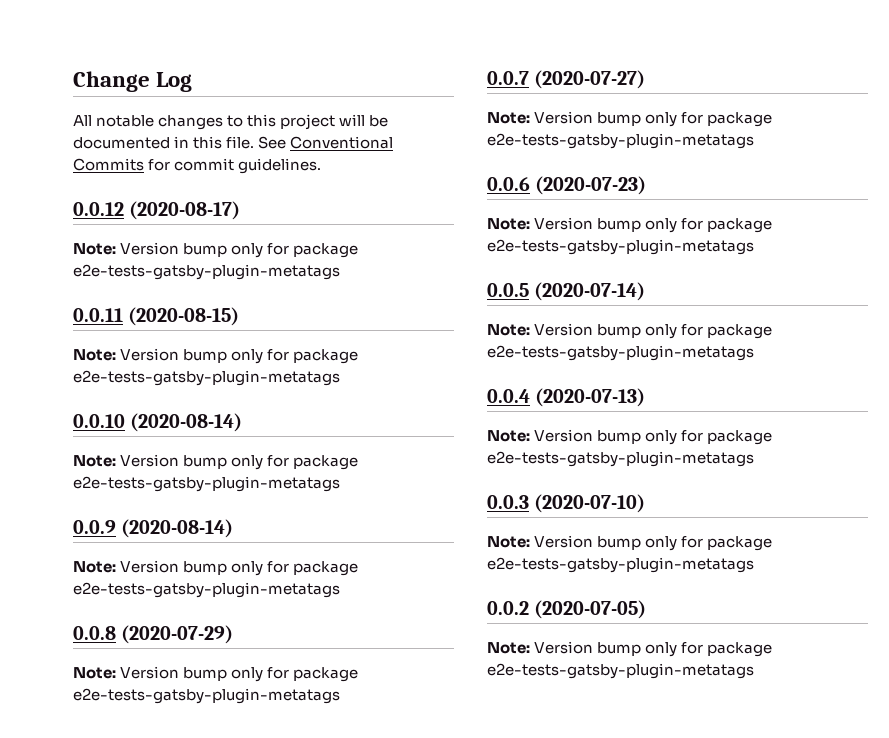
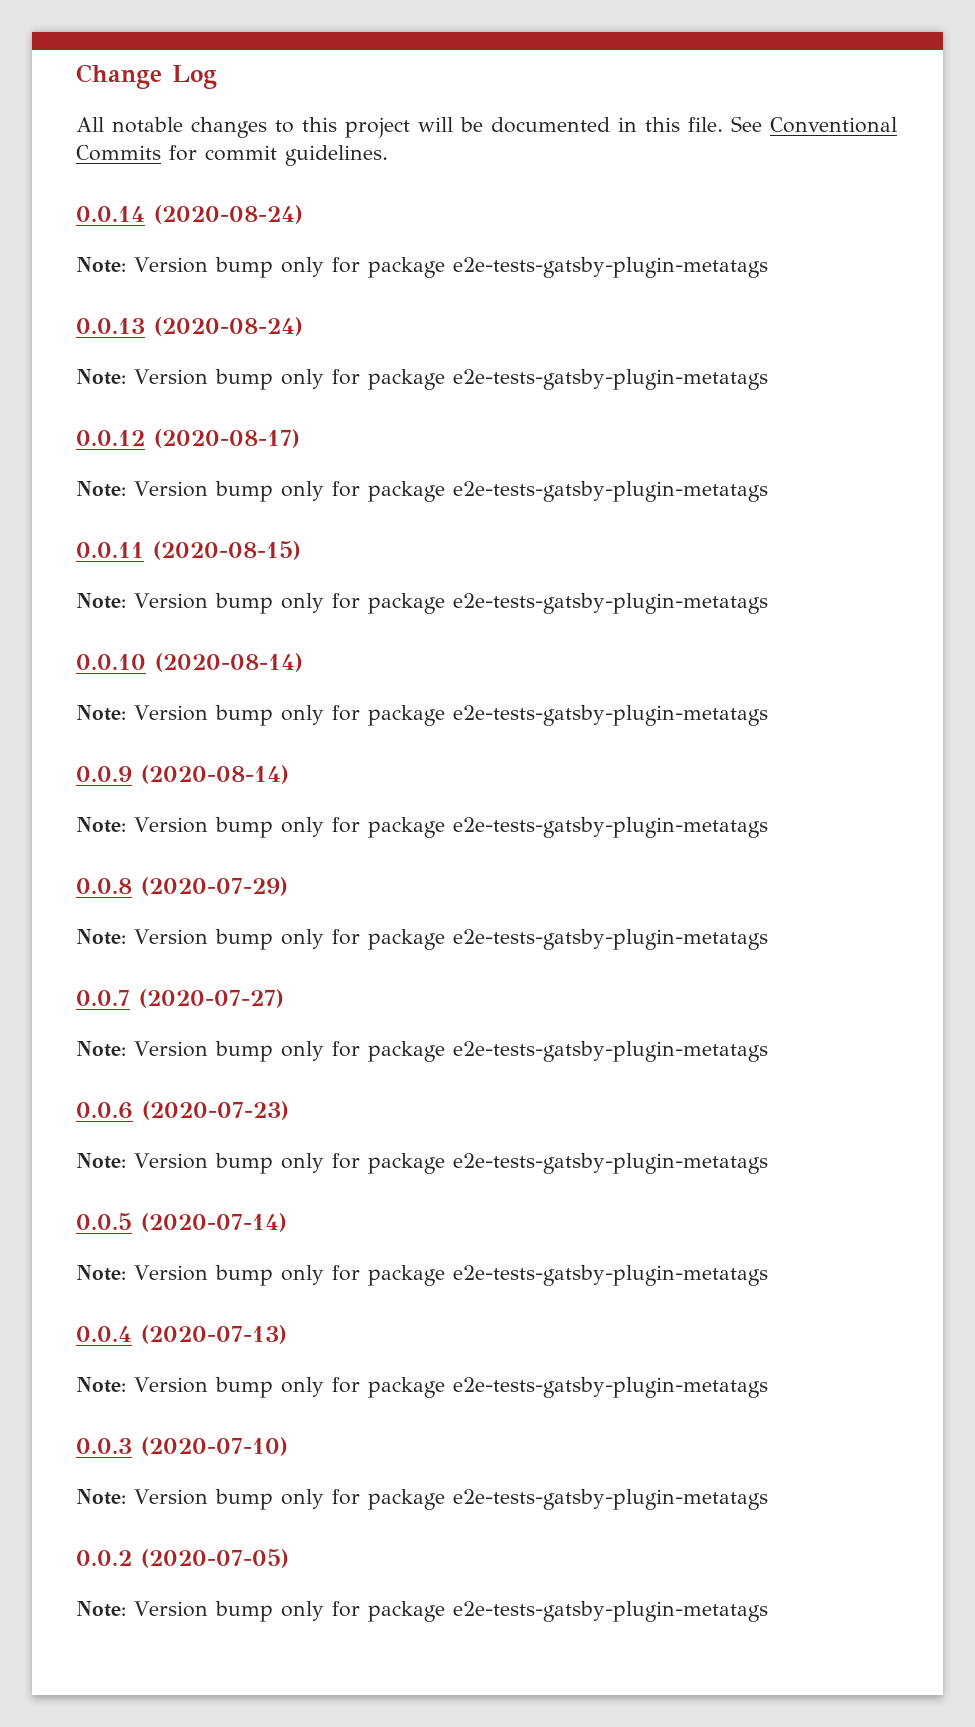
(322, 166) none -> [76,205,303,224] [76,257,768,278] [76,317,303,336] [76,369,768,390] // 0.0.14 (2020-08-24) // Note: Version bump only for package e2e-tests-gatsby-plugin-metatags // 0.0.13 (2020-08-24) // Note: Version bump only for package e2e-tests-gatsby-plugin-metatags

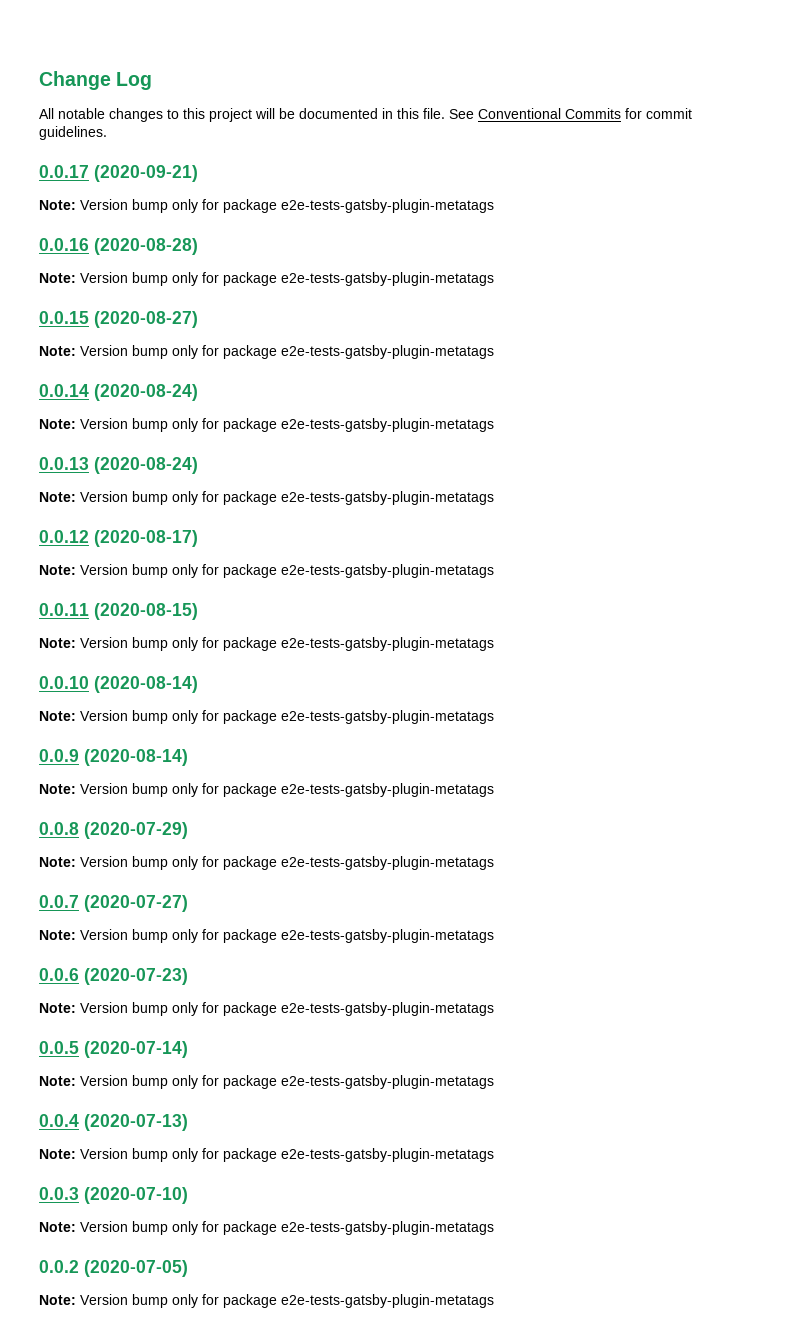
(388, 155) none -> [39,165,198,182] [39,199,494,213] [39,238,198,255] [39,272,494,286] [39,311,198,328] [39,345,494,359] // 0.0.17 (2020-09-21) // Note: Version bump only for package e2e-tests-gatsby-plugin-metatags // 0.0.16 (2020-08-28) // Note: Version bump only for package e2e-tests-gatsby-plugin-metatags // 0.0.15 (2020-08-27) // Note: Version bump only for package e2e-tests-gatsby-plugin-metatags

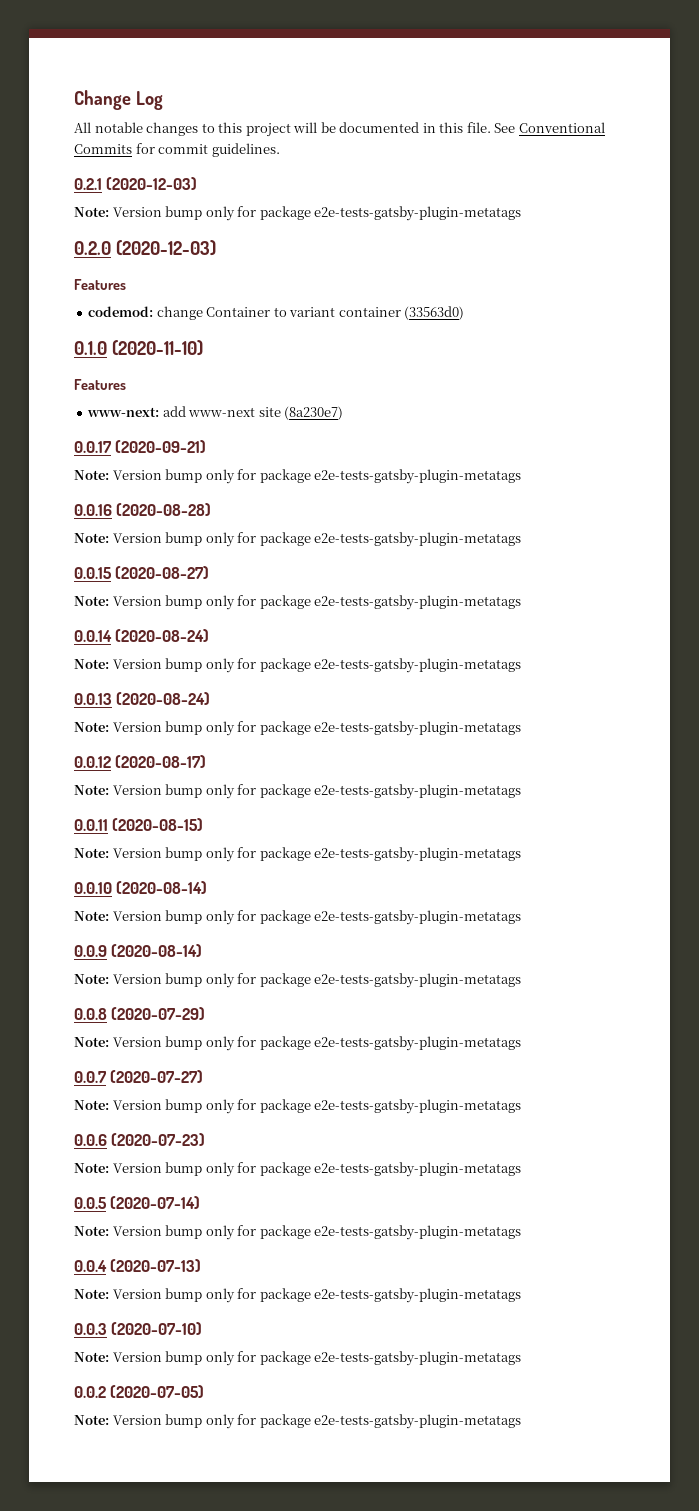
(107, 133) none -> [74,177,198,190] [74,206,522,221] [74,240,216,256] [74,279,126,290] [88,306,465,320] [74,340,203,356] [74,379,126,390] [87,406,344,420] // 0.2.1 (2020-12-03) // Note: Version bump only for package e2e-tests-gatsby-plugin-metatags // 0.2.0 (2020-12-03) // Features // codemod: change Container to variant container (33563d0) // 0.1.0 (2020-11-10) // Features // www-next: add www-next site (8a230e7)

